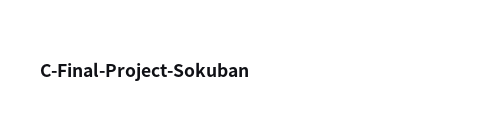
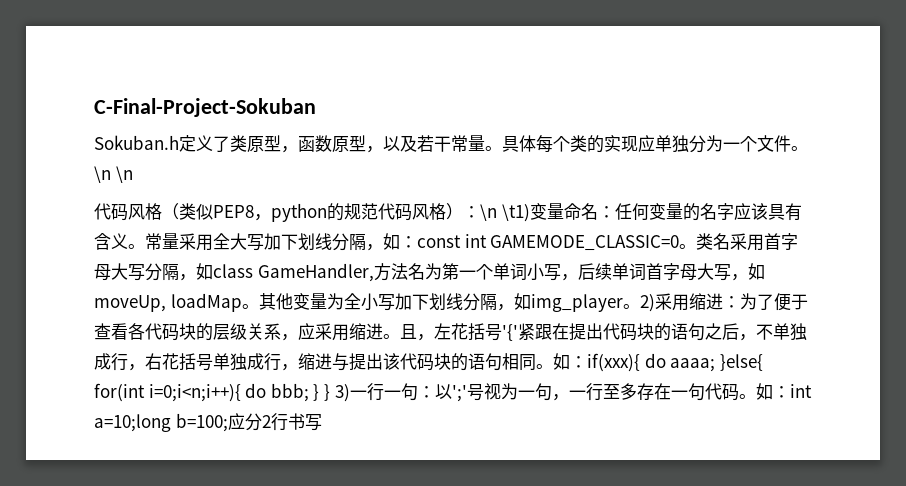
(249, 71) none -> [94,135,808,153] [94,166,133,183] [94,203,802,222] [94,233,799,251] [94,263,765,282] [94,293,808,312] [94,323,807,341] [94,353,763,372] [94,383,812,402] [94,413,322,432] // Sokuban.h定义了类原型，函数原型，以及若干常量。具体每个类的实现应单独分为一个文件。\n \n // 代码风格（类似PEP8，python的规范代码风格）：\n \t1)变量命名：任何变量的名字应该具有含义。常量采用全大写加下划线分隔，如：const int GAMEMODE_CLASSIC=0。类名采用首字母大写分隔，如class GameHandler,方法名为第一个单词小写，后续单词首字母大写，如moveUp, loadMap。其他变量为全小写加下划线分隔，如img_player。2)采用缩进：为了便于查看各代码块的层级关系，应采用缩进。且，左花括号'{'紧跟在提出代码块的语句之后，不单独成行，右花括号单独成行，缩进与提出该代码块的语句相同。如：if(xxx){ do aaaa; }else{ for(int i=0;i<n;i++){ do bbb; } } 3)一行一句：以';'号视为一句，一行至多存在一句代码。如：int a=10;long b=100;应分2行书写

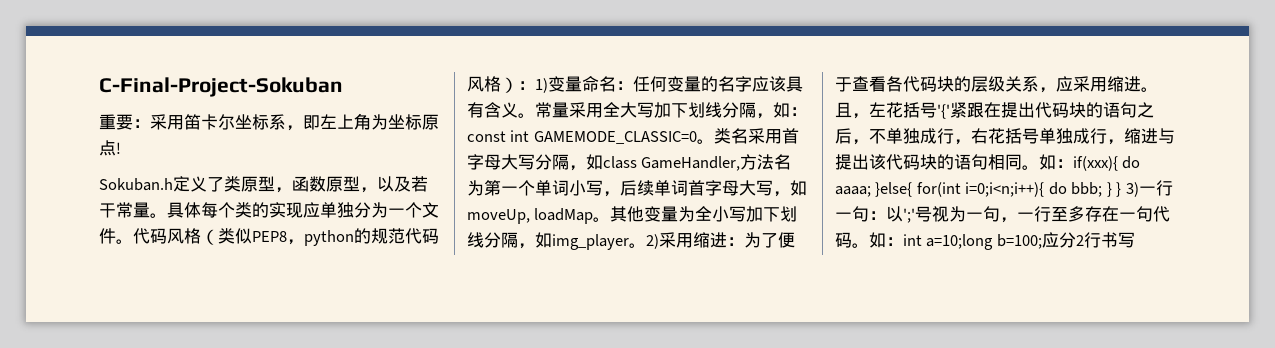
(316, 107) none -> [99,113,439,131] [99,140,121,156] // 重要：采用笛卡尔坐标系，即左上角为坐标原点!
[94,166,133,183] \n \n // -> (133, 241) none
[480,204,530,222] \n \t1) -> [535,78,548,93] 1)

